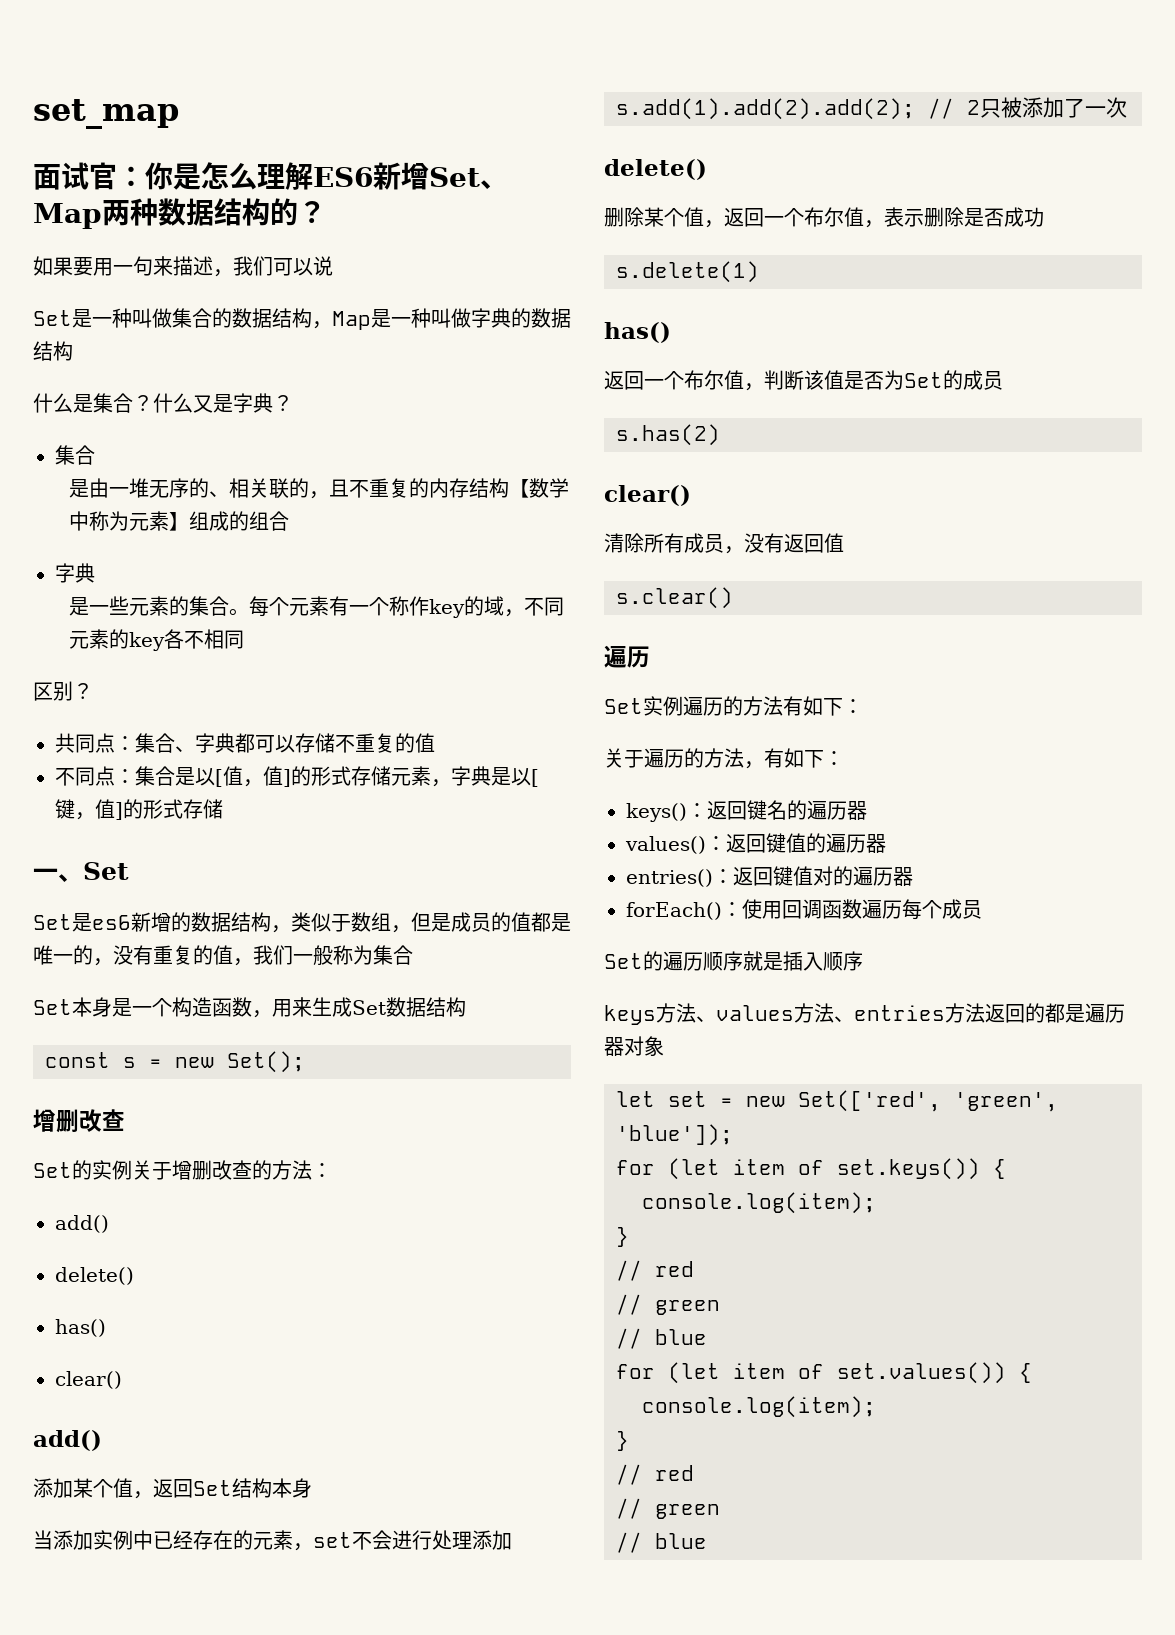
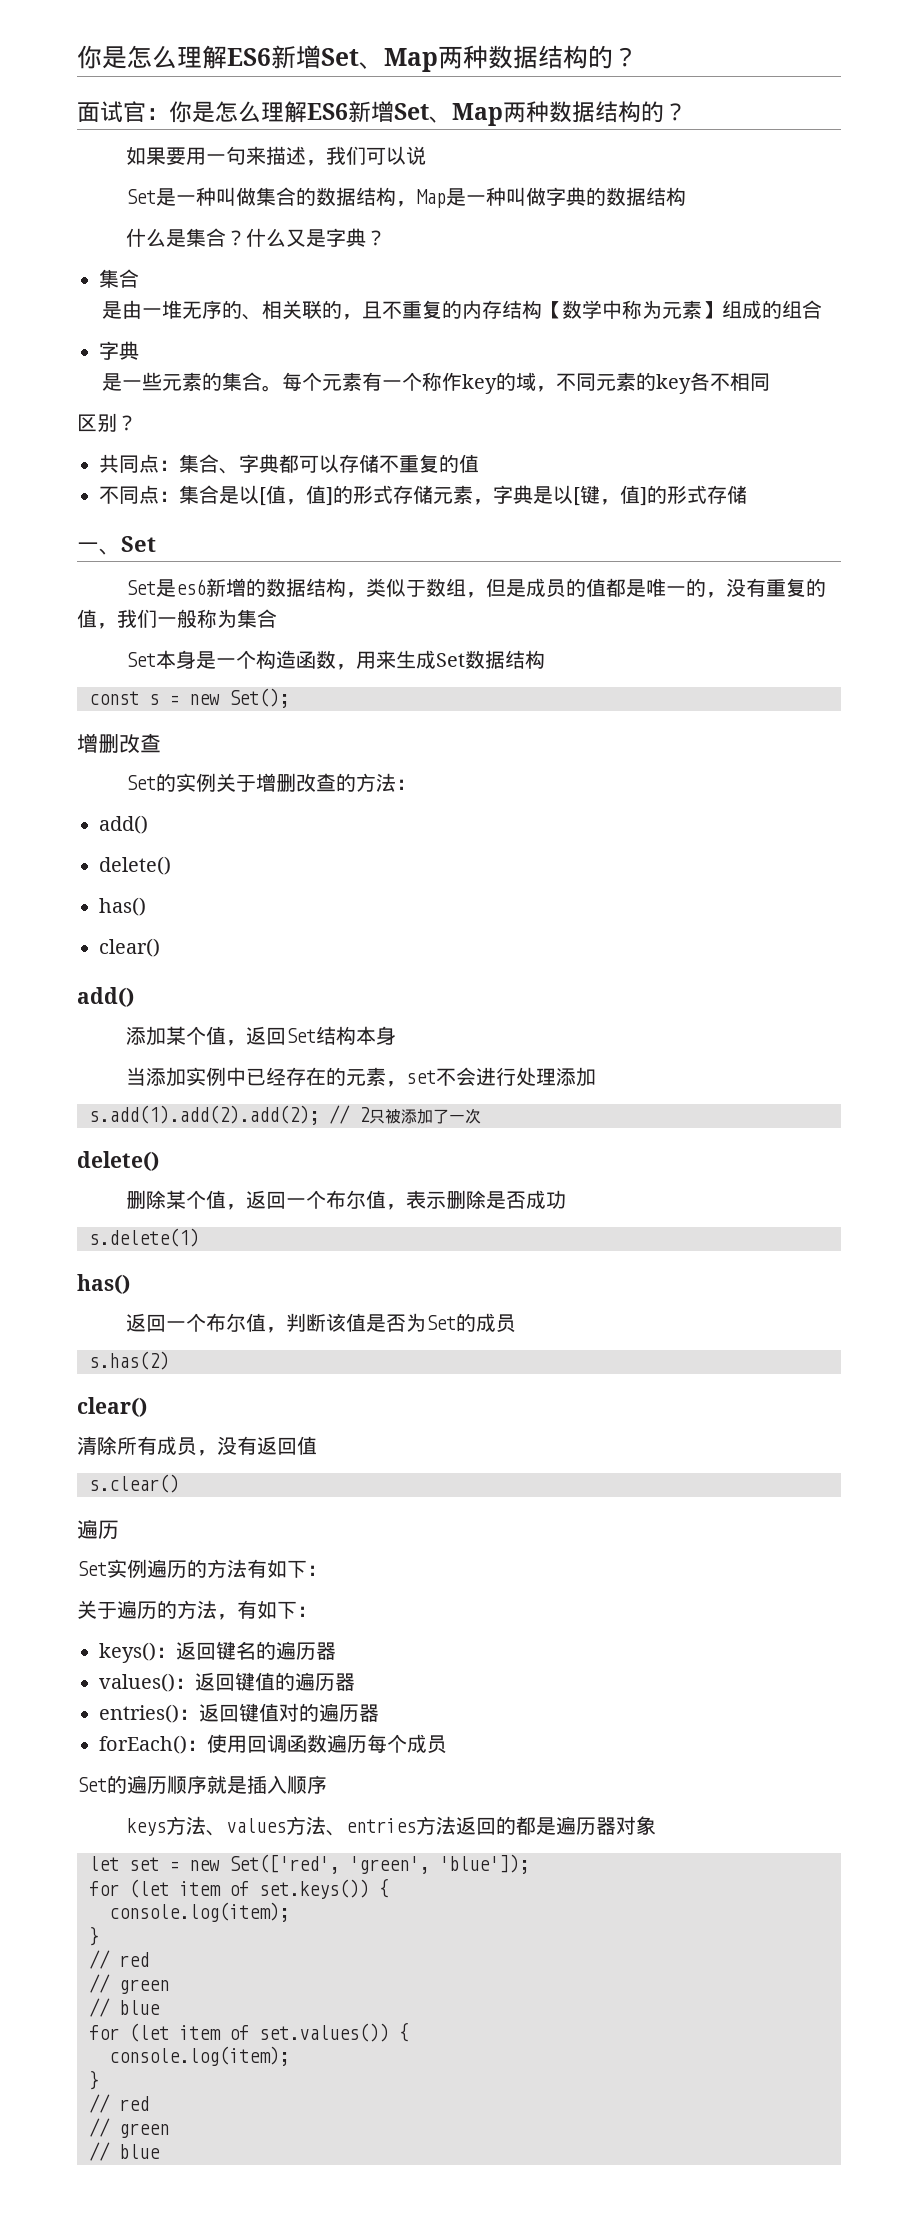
[33,99,179,129] set_map -> [77,45,638,72] 你是怎么理解ES6新增Set、Map两种数据结构的？

